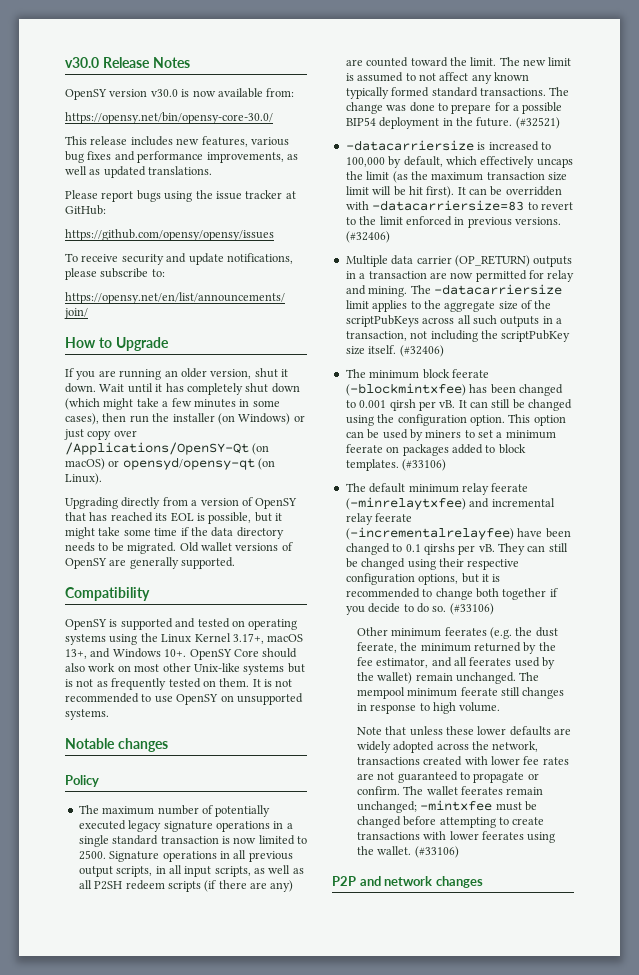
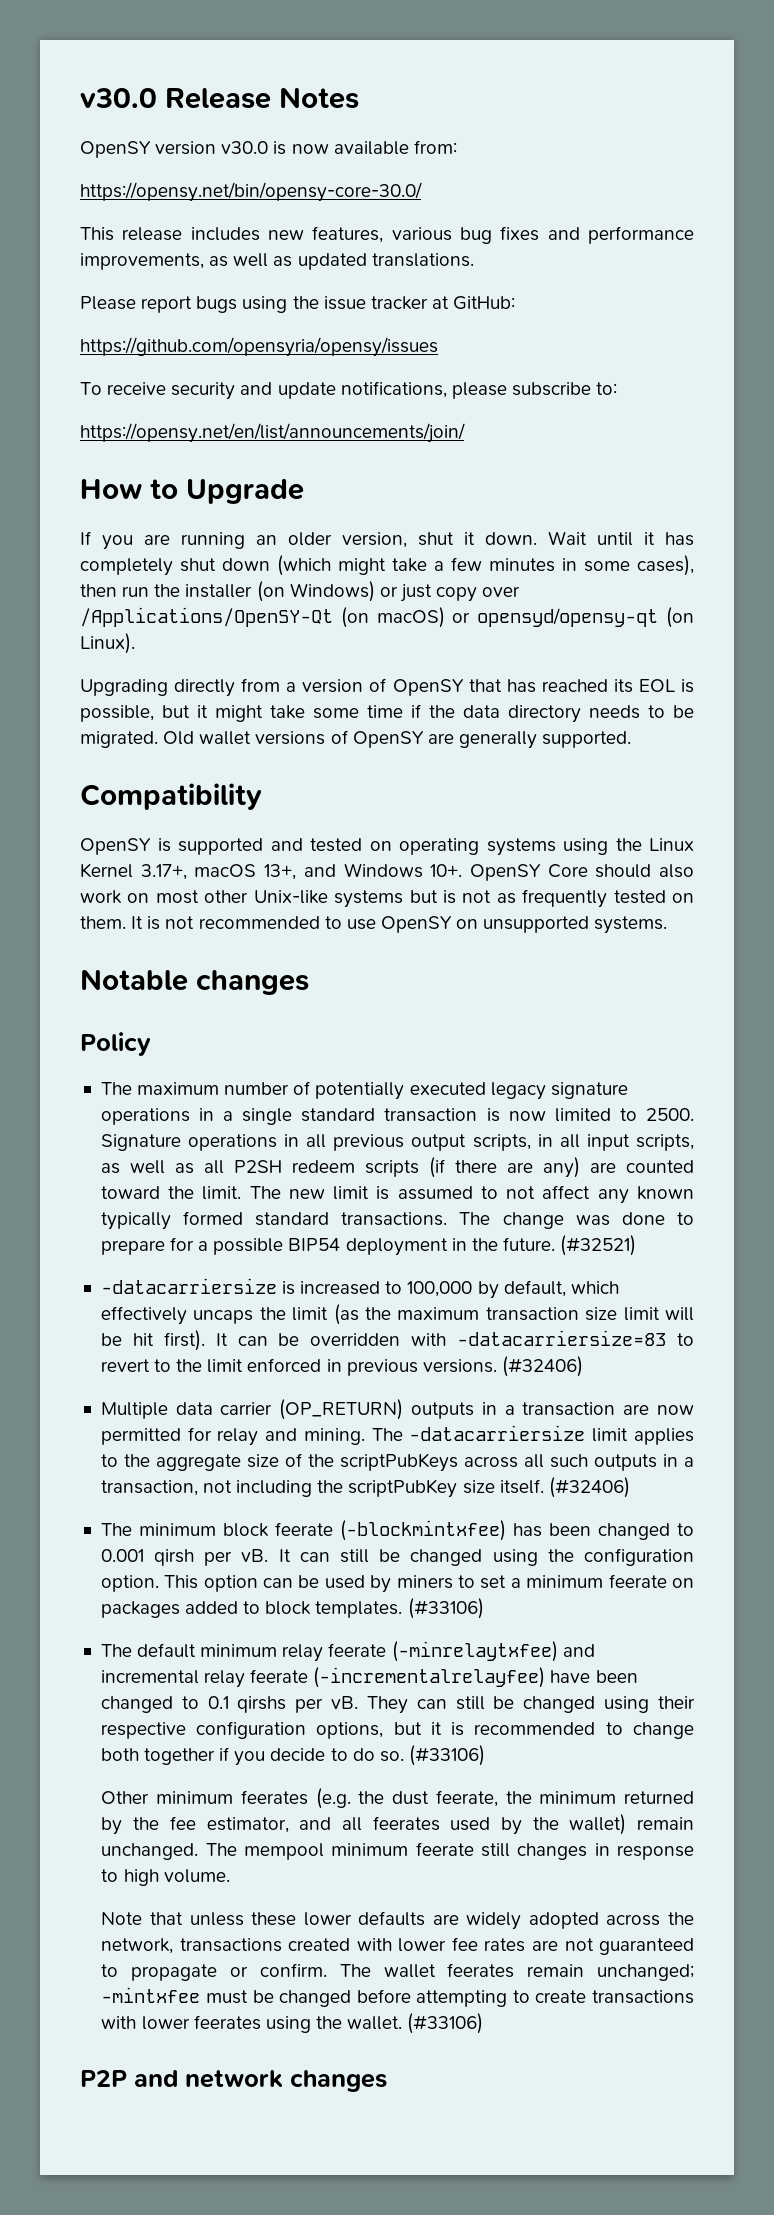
[65,229,274,241] https://github.com/opensy/opensy/issues -> [80,337,438,357] https://github.com/opensyria/opensy/issues

